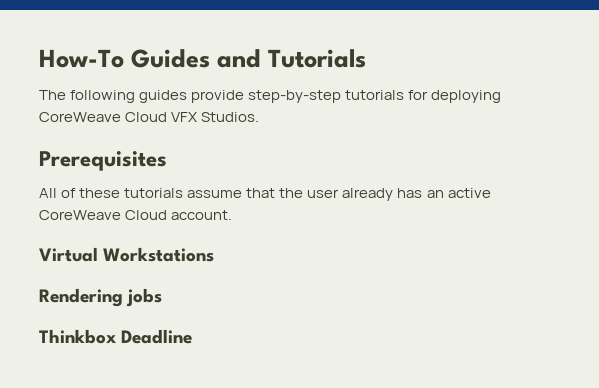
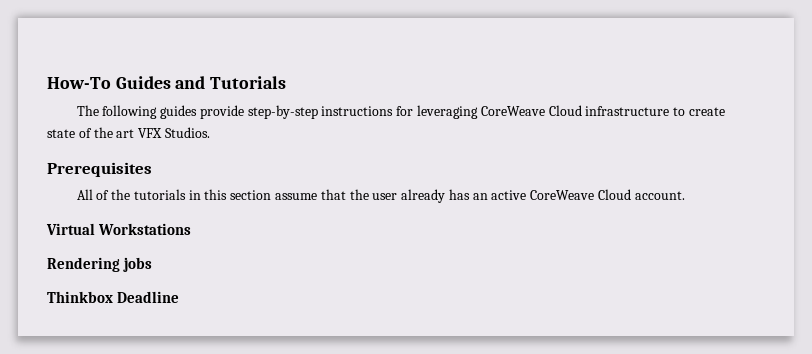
[345,90,502,103] [39,112,168,122] tutorials for deploying CoreWeave Cloud -> [321,105,725,119] [47,127,135,138] instructions for leveraging CoreWeave Cloud infrastructure to create state of the art
[79,188,184,198] these tutorials -> [111,189,272,200] the tutorials in this section

